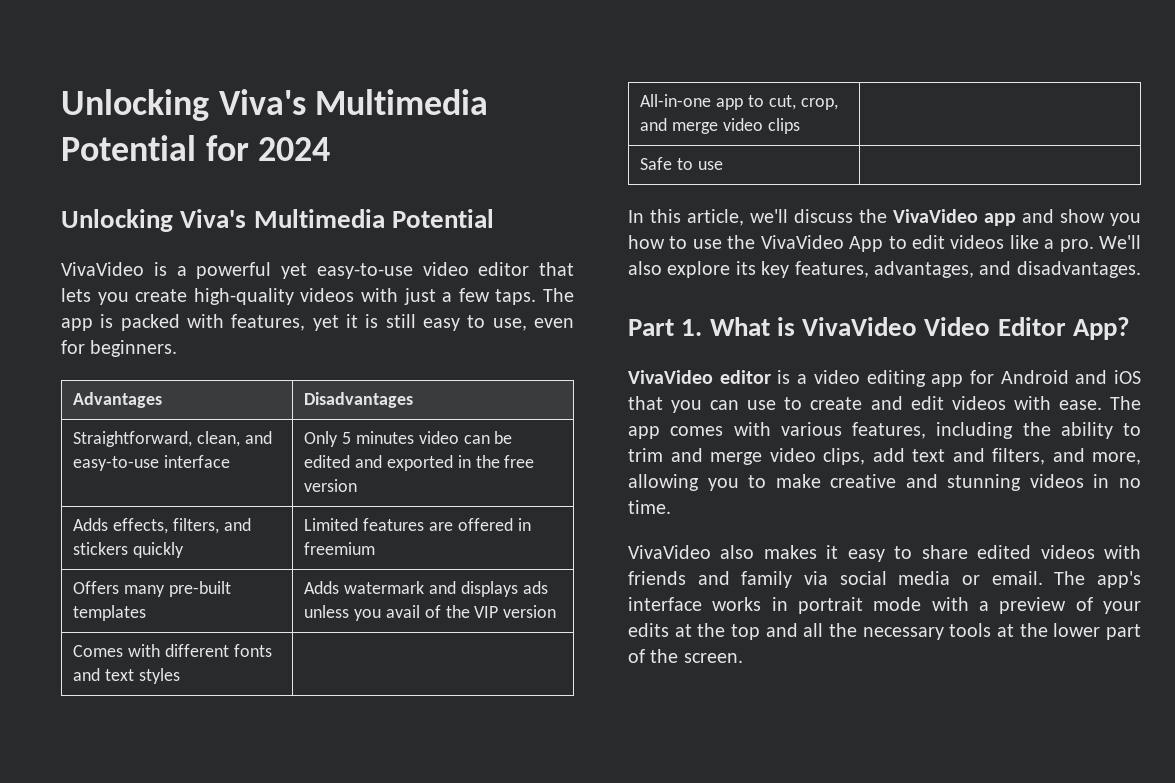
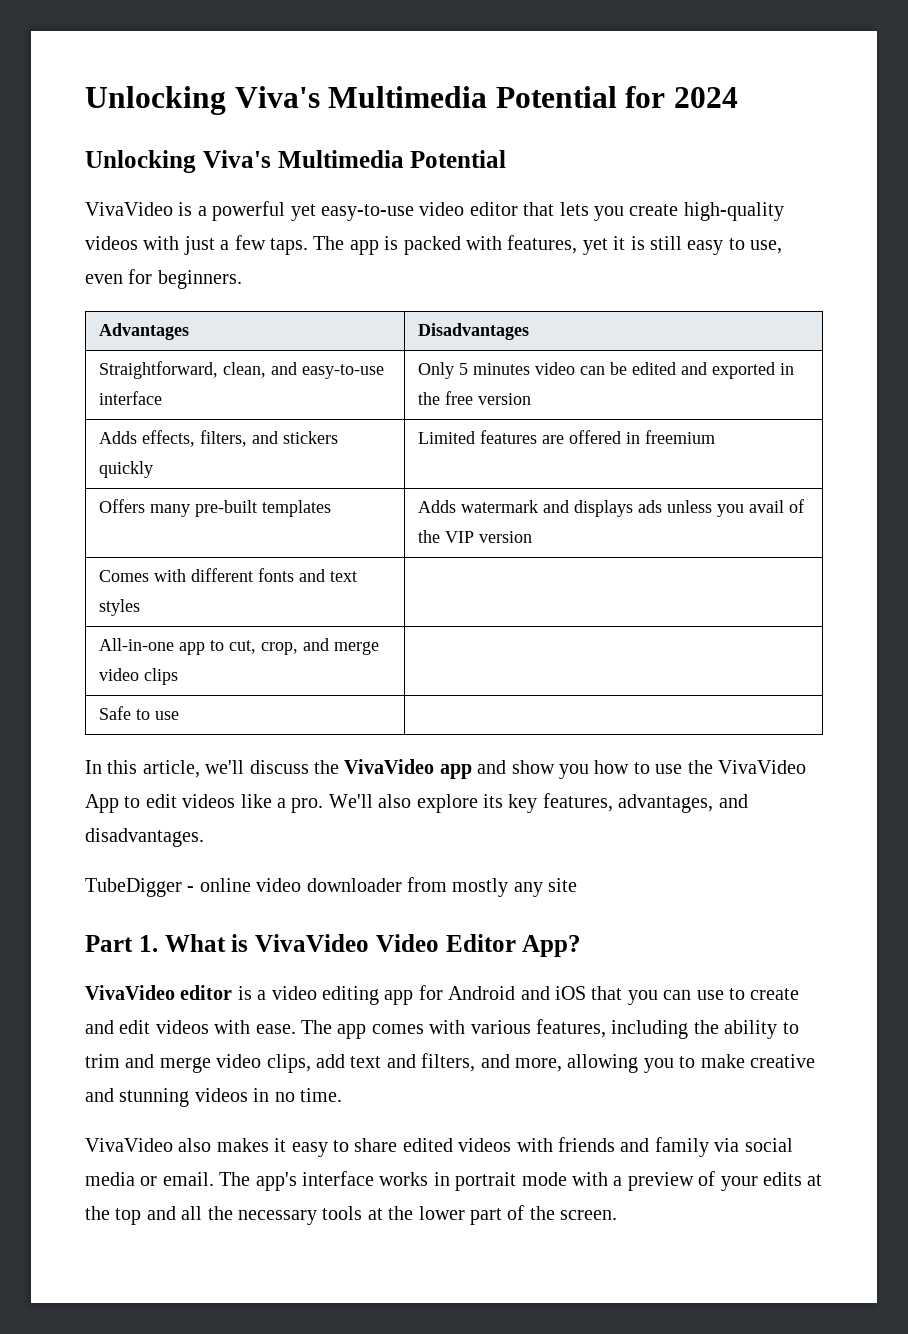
(1141, 269) none -> [85,877,578,897] // TubeDigger - online video downloader from mostly any site

